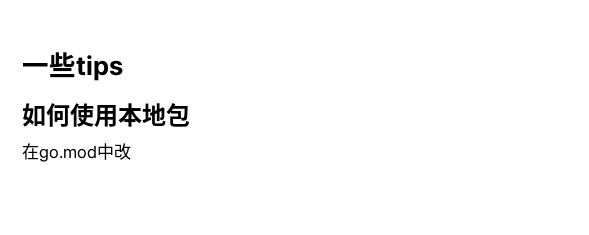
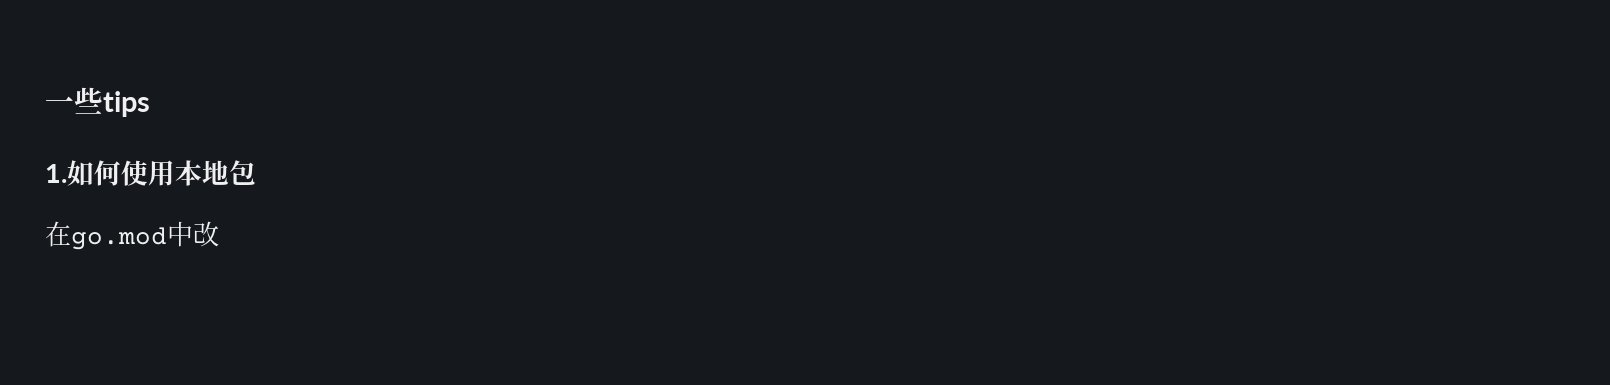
(123, 68) none -> [45,164,67,183] 1.

